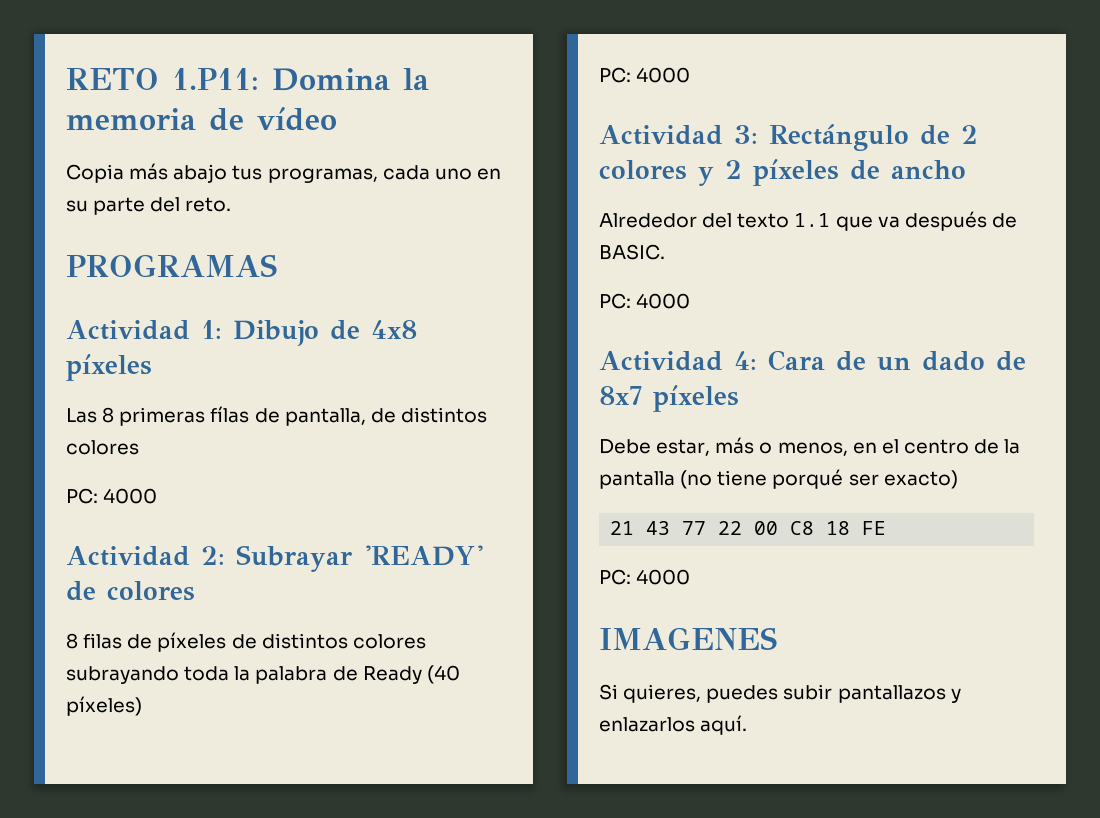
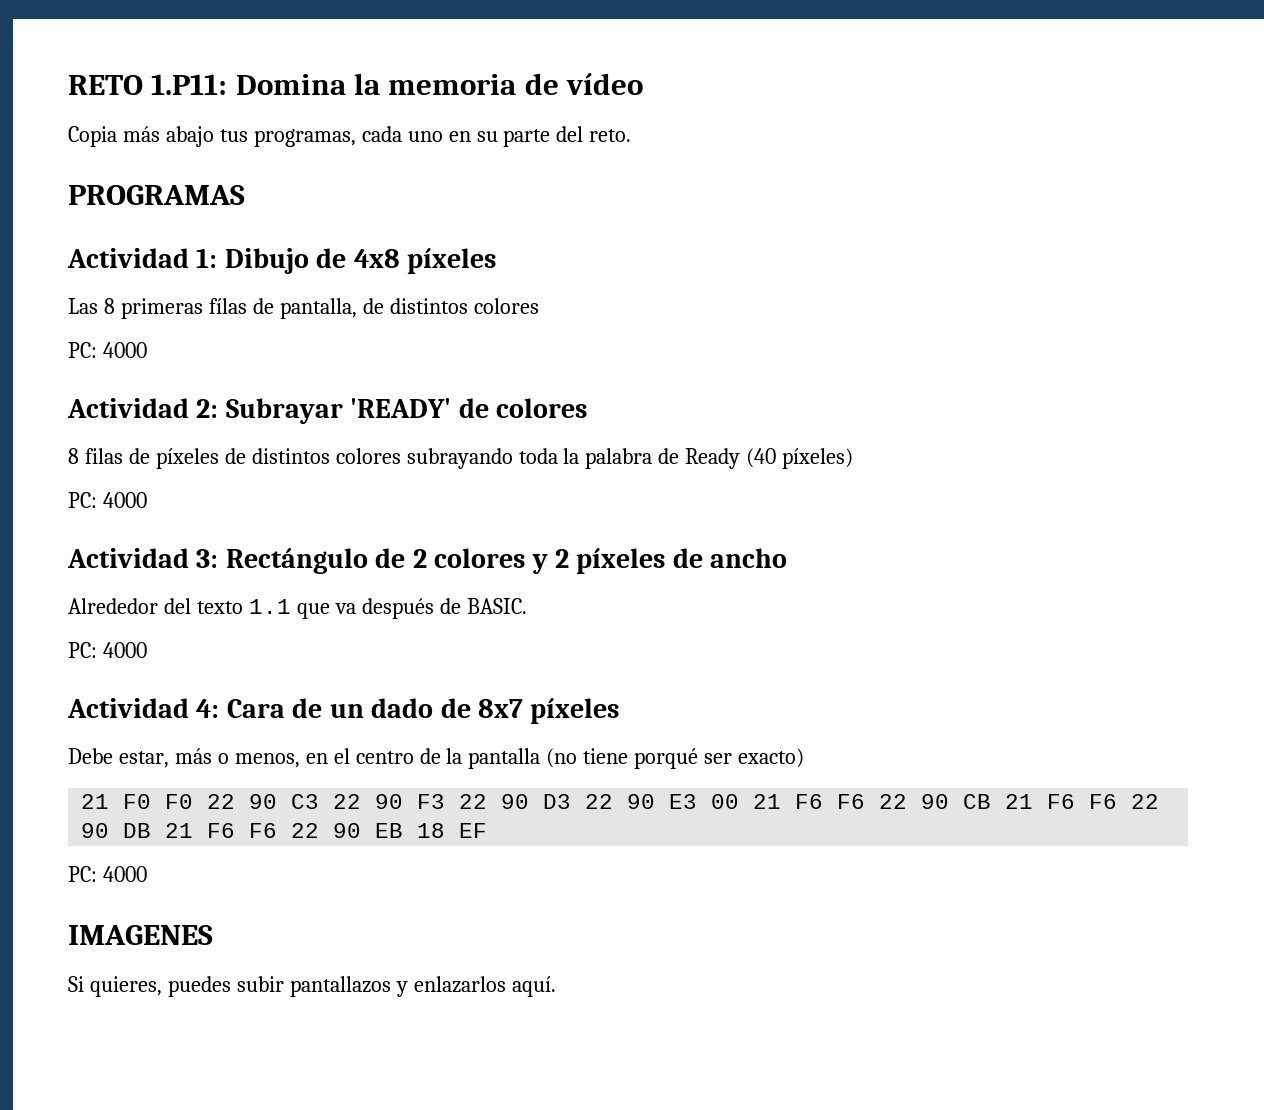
[646,521,887,535] 43 77 22 00 C8 18 FE -> [123,794,1160,809] [81,823,488,838] F0 F0 22 90 C3 22 90 F3 22 90 D3 22 90 E3 00 21 F6 F6 22 90 CB 21 F6 F6 22 90 DB 21 F6 F6 22 90 EB 18 EF

